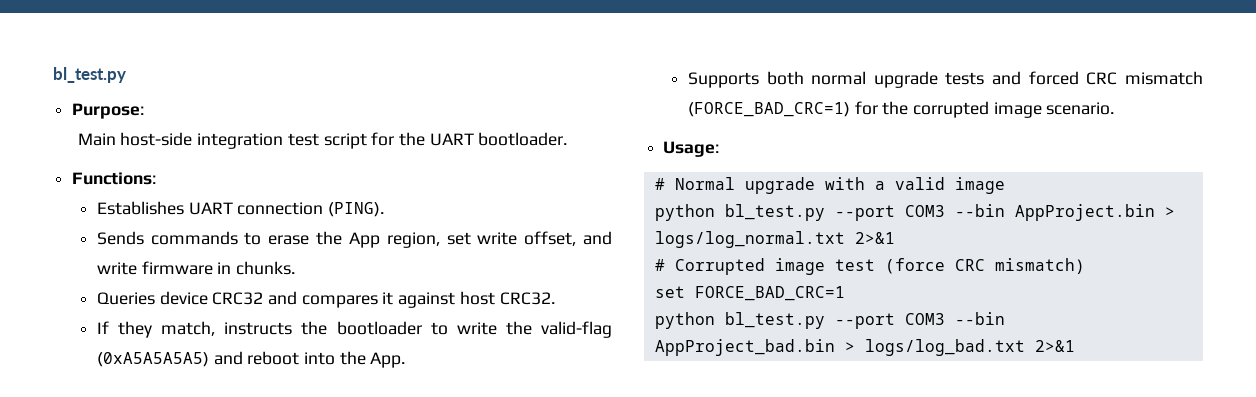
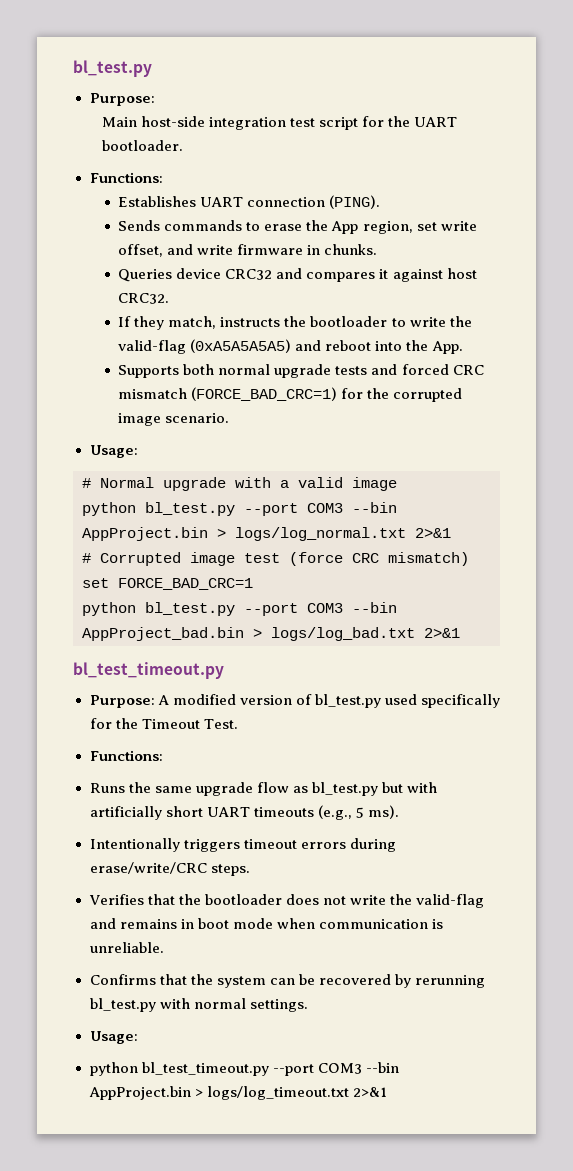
(1075, 346) none -> [73,662,224,679] [89,694,500,708] [89,718,238,729] [89,750,163,761] [89,782,437,796] [89,805,399,820] [89,838,396,852] [89,862,250,876] [88,894,484,908] [89,918,443,929] [89,942,164,953] [89,974,485,988] [89,998,308,1012] [89,1031,138,1044] [89,1062,399,1076] [88,1086,387,1100] // bl_test_timeout.py // Purpose: A modified version of bl_test.py used specifically for the Timeout Test. // Functions: // Runs the same upgrade flow as bl_test.py but with artificially short UART timeouts (e.g., 5 ms). // Intentionally triggers timeout errors during erase/write/CRC steps. // Verifies that the bootloader does not write the valid-flag and remains in boot mode when communication is unreliable. // Confirms that the system can be recovered by rerunning bl_test.py with normal settings. // Usage: // python bl_test_timeout.py --port COM3 --bin AppProject.bin > logs/log_timeout.txt 2>&1

